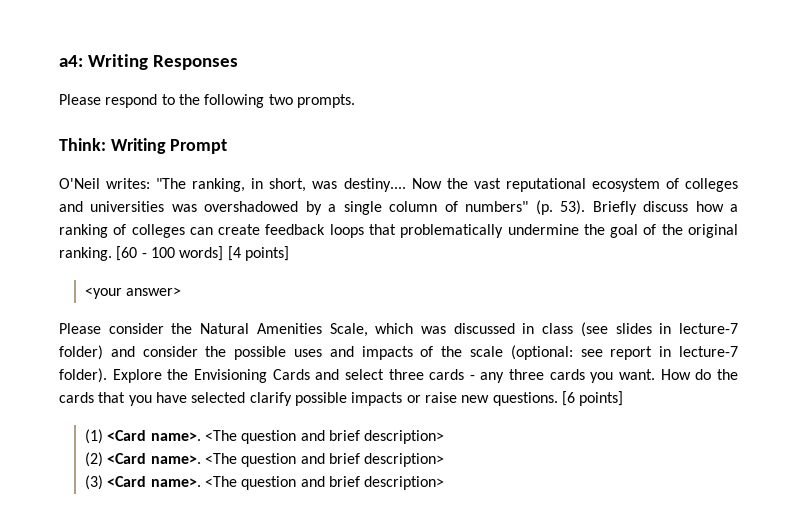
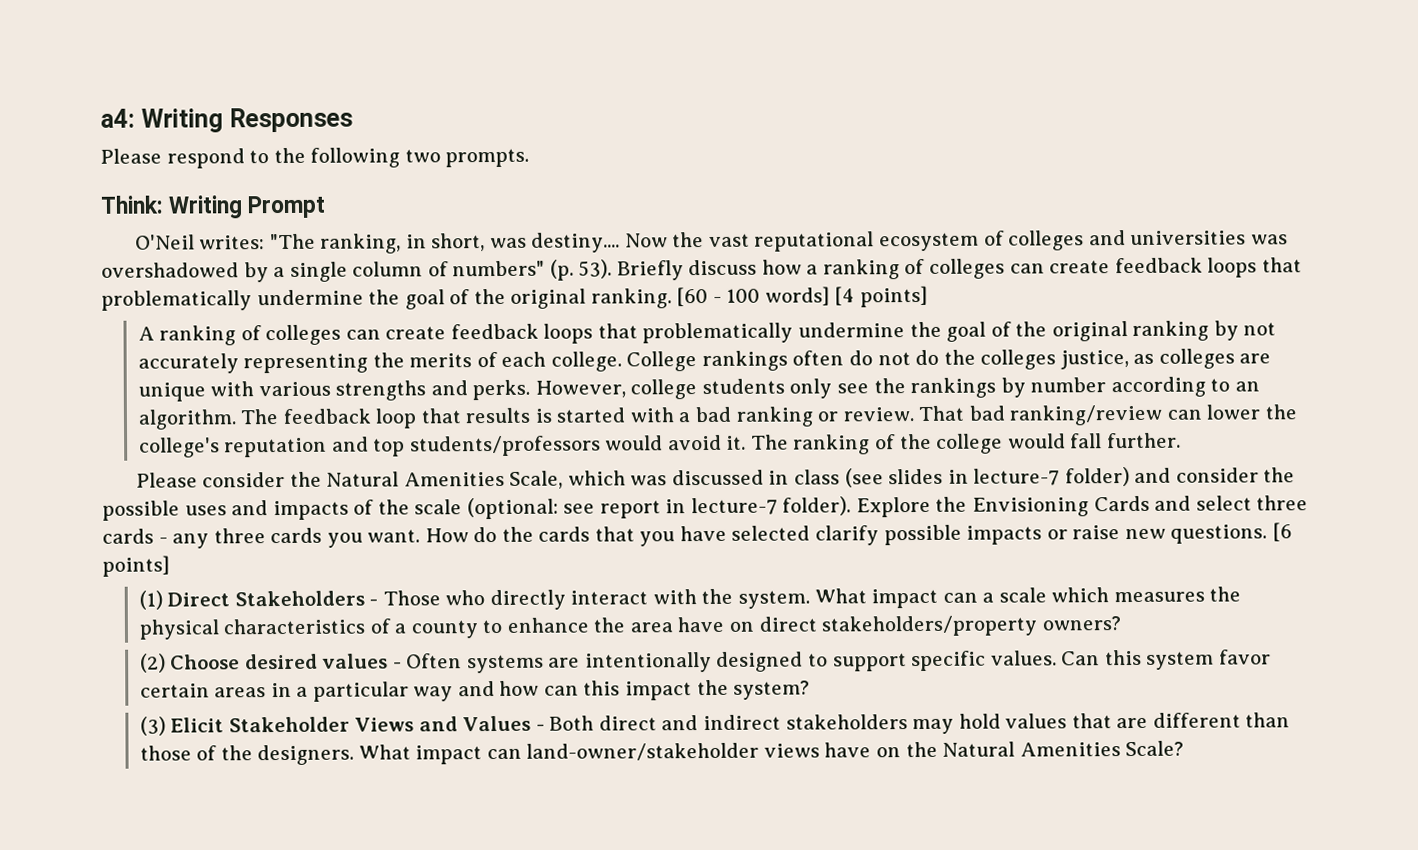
[85,287,182,299] <your answer> -> [137,320,1277,346] [137,348,1272,374] [137,376,1260,402] [137,404,1297,430] [138,432,1181,458] A ranking of colleges can create feedback loops that problematically undermine the goal of the original ranking by not accurately representing the merits of each college. College rankings often do not do the colleges justice, as colleges are unique with various strengths and perks. However, college students only see the rankings by number according to an algorithm. The feedback loop that results is started with a bad ranking or review. That bad ranking/review can lower the college's reputation and top students/professors would avoid it. The ranking of the college would fall further.
[107,430,445,444] [85,452,445,467] [85,475,445,490] <Card name>. <The question and brief description> // (2) <Card name>. <The question and brief description> // (3) <Card name>. <The question and brief description> -> [167,586,1242,611] [138,615,1121,640] [139,649,1271,674] [139,679,811,702] [139,712,1291,736] [139,740,1185,766] Direct Stakeholders - Those who directly interact with the system. What impact can a scale which measures the physical characteristics of a county to enhance the area have on direct stakeholders/property owners? // (2) Choose desired values - Often systems are intentionally designed to support specific values. Can this system favor certain areas in a particular way and how can this impact the system? // (3) Elicit Stakeholder Views and Values - Both direct and indirect stakeholders may hold values that are different than those of the designers. What impact can land-owner/stakeholder views have on the Natural Amenities Scale?

